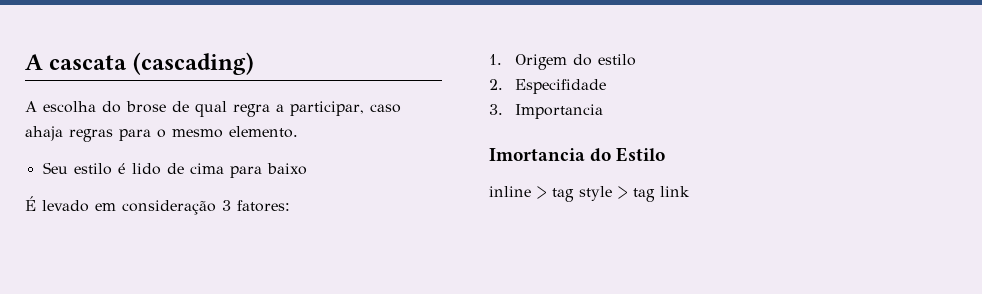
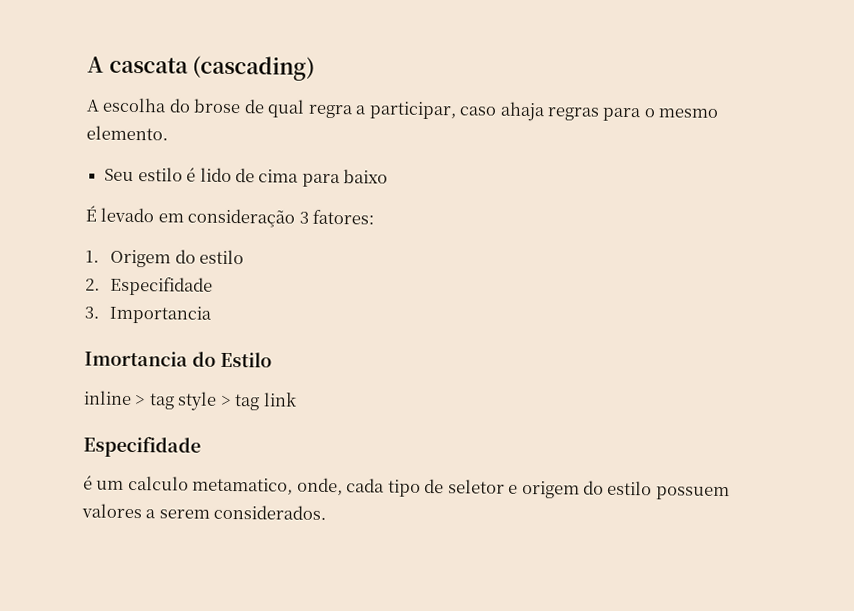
(690, 191) none -> [83,435,201,458] [83,475,730,501] [81,503,327,520] // Especifidade // é um calculo metamatico, onde, cada tipo de seletor e origem do estilo possuem valores a serem considerados.

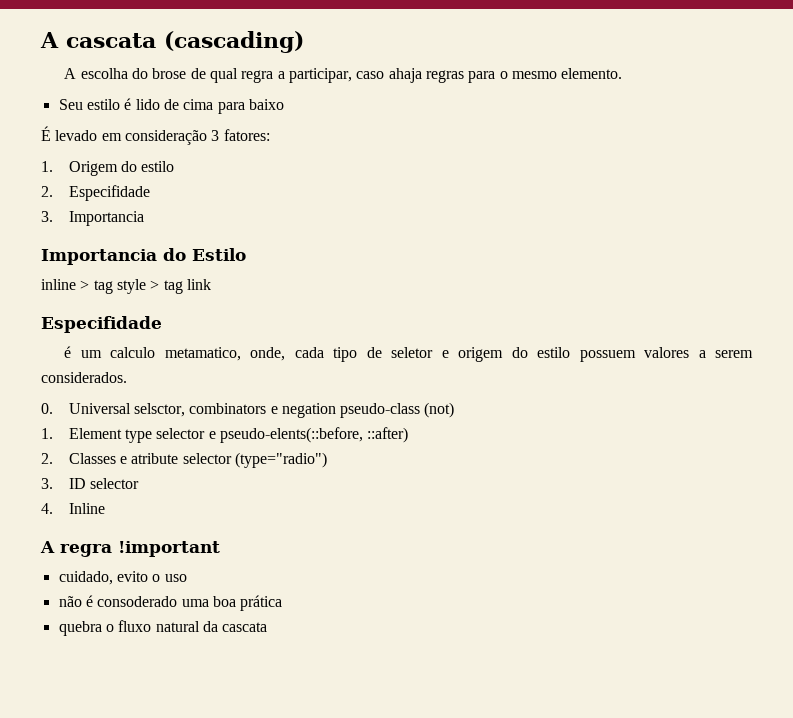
[84,350,188,367] Imortancia -> [41,249,157,265] Importancia
(327, 512) none -> [41,402,455,418] [41,427,409,443] [41,452,327,468] [41,478,139,489] [41,503,105,514] [40,541,220,557] [58,571,187,585] [58,595,283,611] [58,620,268,636] // 0. Universal selsctor, combinators e negation pseudo-class (not) // 1. Element type selector e pseudo-elents(::before, ::after) // 2. Classes e atribute selector (type="radio") // 3. ID selector // 4. Inline // A regra !important // cuidado, evito o uso // não é consoderado uma boa prática // quebra o fluxo natural da cascata

